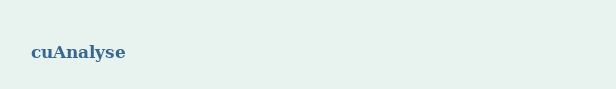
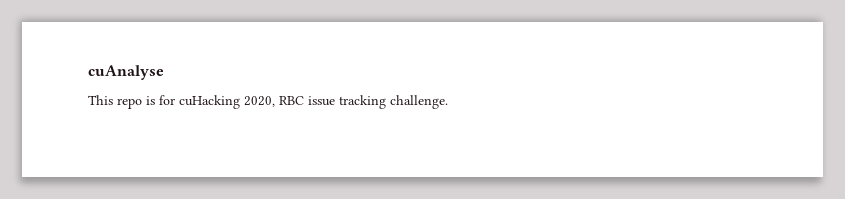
(126, 53) none -> [88,95,448,109] // This repo is for cuHacking 2020, RBC issue tracking challenge.

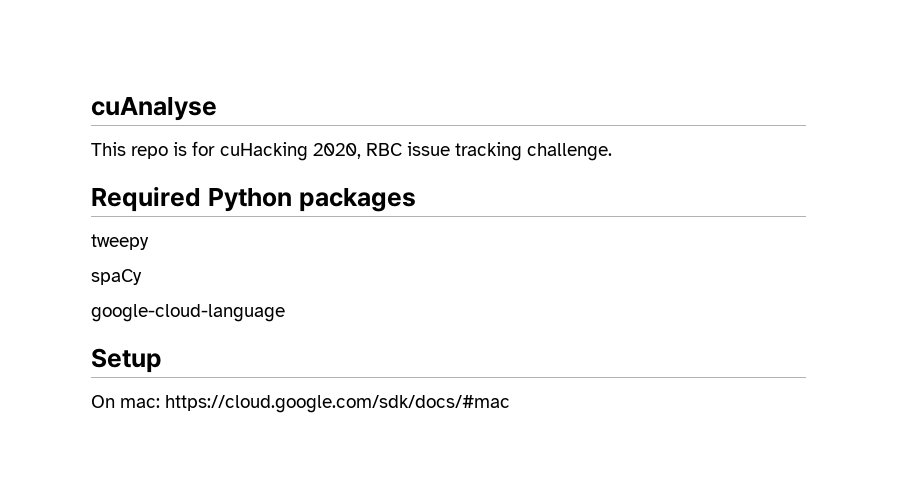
(448, 102) none -> [91,186,416,212] [91,234,149,250] [91,269,142,285] [91,304,285,322] [91,348,162,373] [91,395,511,413] // Required Python packages // tweepy // spaCy // google-cloud-language // Setup // On mac: https://cloud.google.com/sdk/docs/#mac

